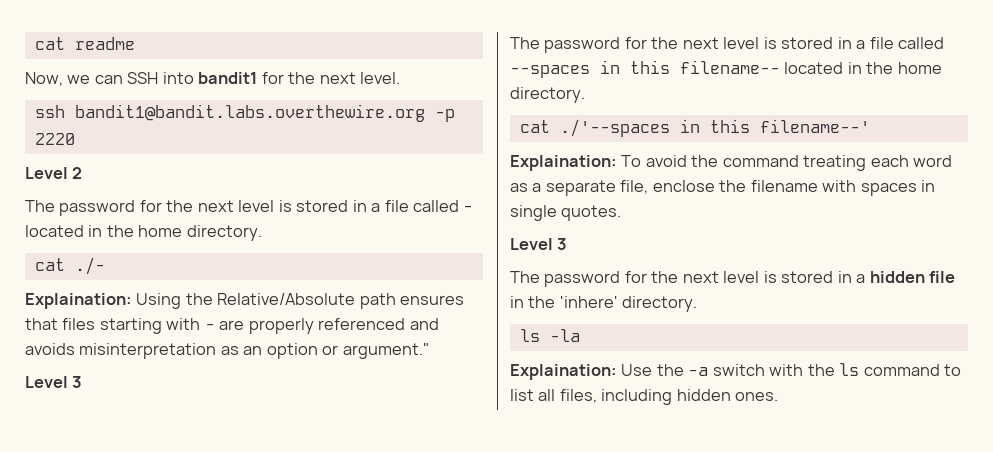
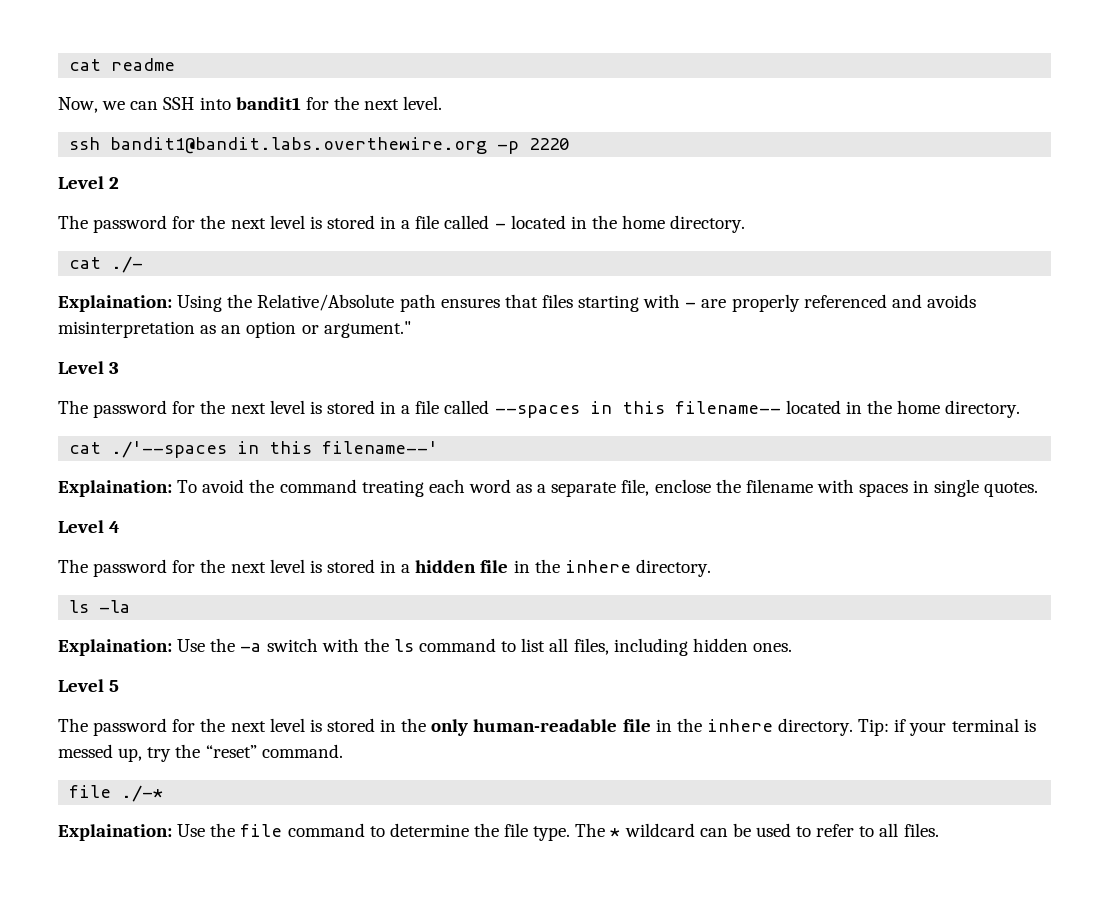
[557,238,568,250] 3 -> [109,521,121,533] 4
[559,296,618,308] 'inhere' -> [564,560,631,573] inhere
(779, 396) none -> [58,679,120,692] [58,718,1036,736] [58,744,343,762] [69,785,164,802] [58,823,939,841] // Level 5 // The password for the next level is stored in the only human-readable file in the inhere directory. Tip: if your terminal is messed up, try the “reset” command. // file ./-* // Explaination: Use the file command to determine the file type. The * wildcard can be used to refer to all files.

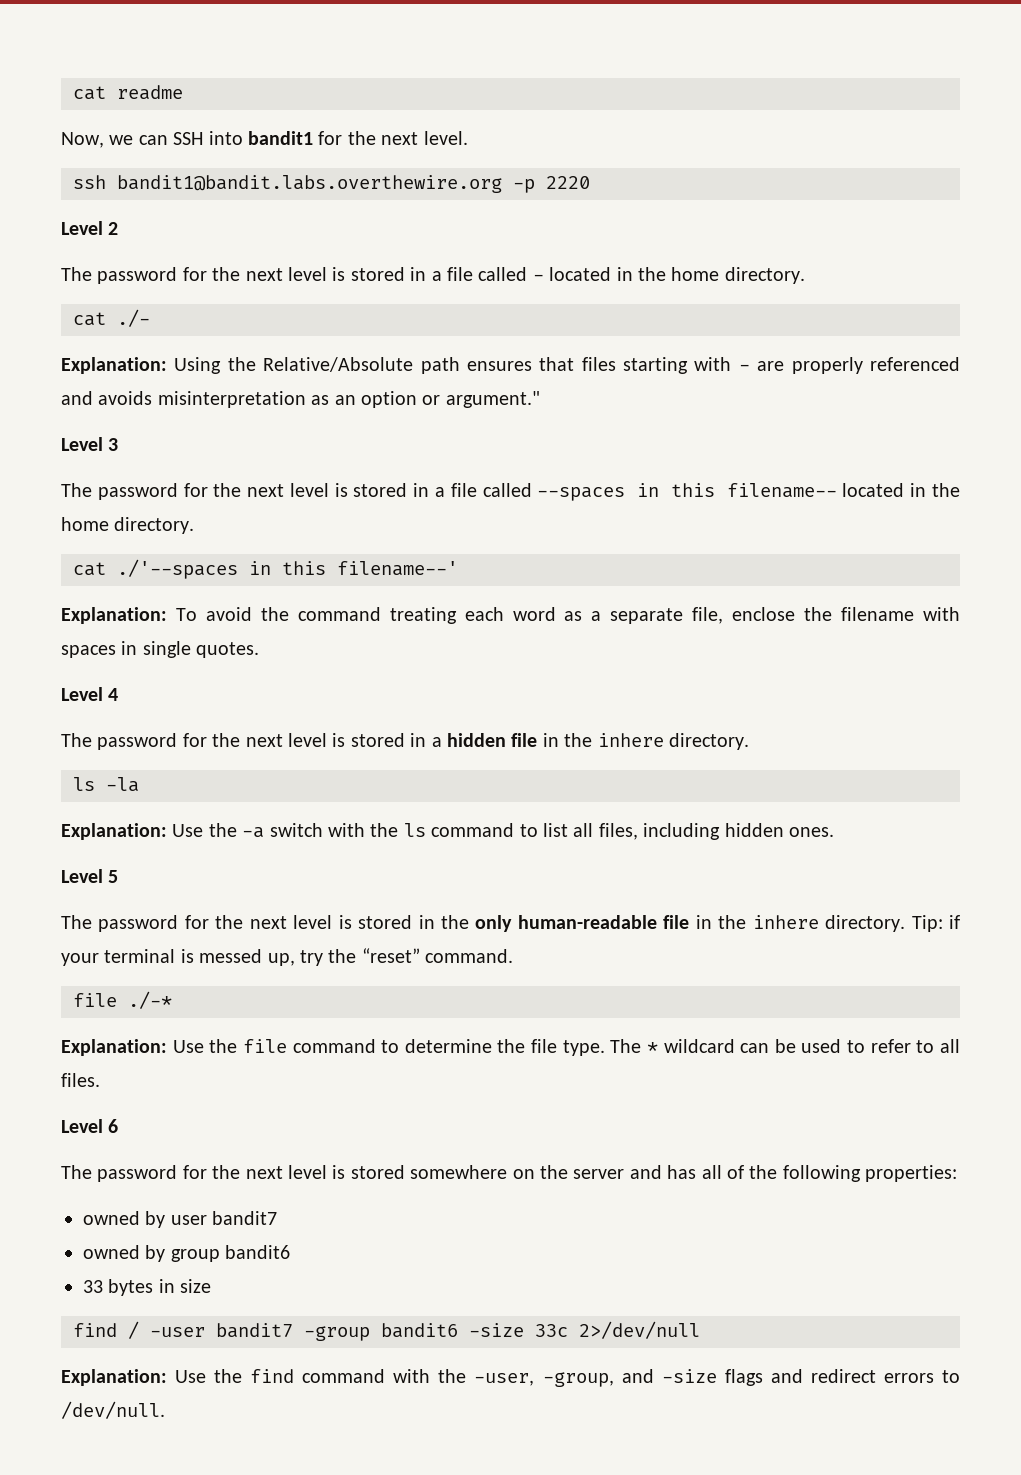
[58,295,172,312] Explaination: -> [61,357,167,374] Explanation:
[58,480,172,497] Explaination: -> [61,607,167,624] Explanation:
[58,639,172,656] Explaination: -> [61,823,167,840] Explanation:
[58,824,172,841] Explaination: -> [61,1039,167,1056] Explanation:
(939, 830) none -> [61,1119,119,1133] [61,1165,958,1182] [83,1211,278,1228] [83,1245,291,1262] [83,1279,212,1296] [73,1321,700,1341] [61,1369,961,1387] [61,1401,165,1419] // Level 6 // The password for the next level is stored somewhere on the server and has all of the following properties: // owned by user bandit7 // owned by group bandit6 // 33 bytes in size // find / -user bandit7 -group bandit6 -size 33c 2>/dev/null // Explanation: Use the find command with the -user, -group, and -size flags and redirect errors to /dev/null.

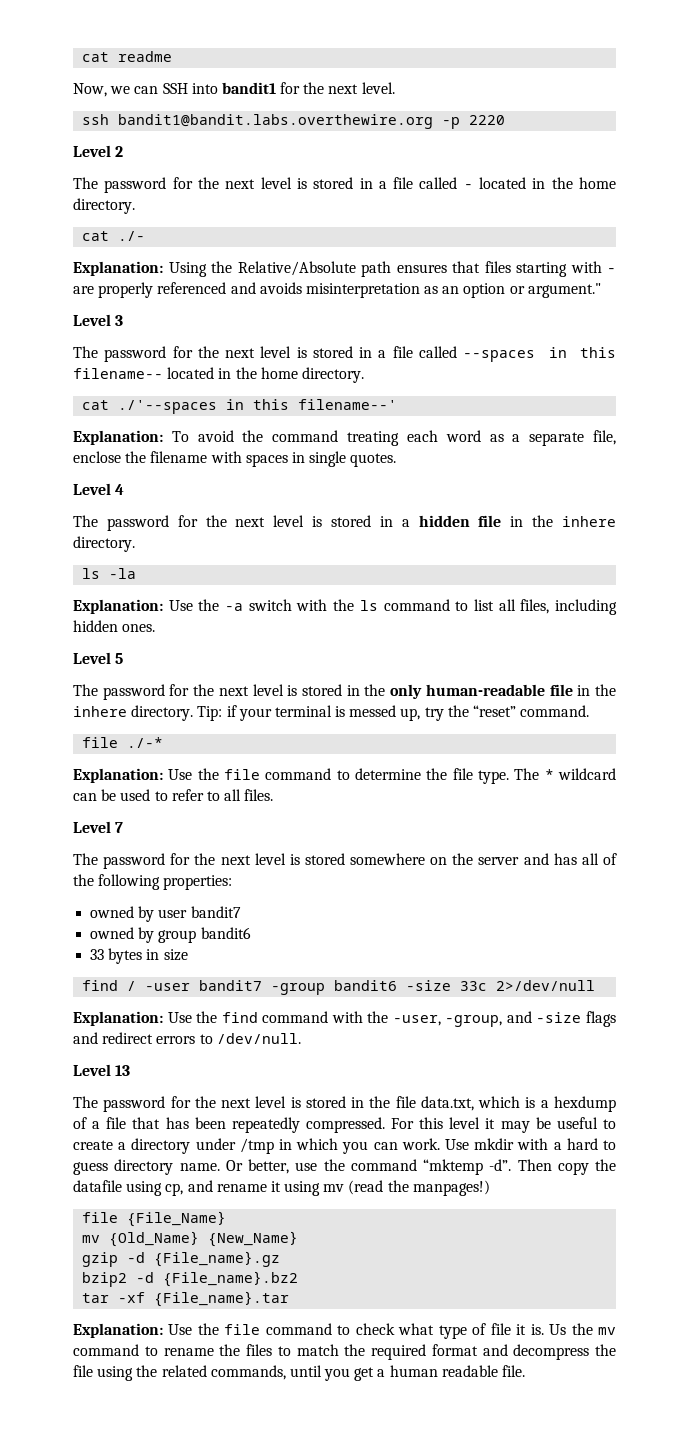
[108,1119,119,1133] 6 -> [115,822,124,833] 7
(165, 1410) none -> [73,1064,131,1076] [73,1096,616,1112] [73,1117,616,1133] [73,1138,616,1154] [73,1159,616,1175] [73,1180,490,1196] [82,1211,227,1227] [82,1231,299,1247] [82,1251,281,1267] [82,1271,299,1287] [82,1291,290,1307] [73,1323,617,1339] [73,1344,616,1360] [73,1365,526,1381] // Level 13 // The password for the next level is stored in the file data.txt, which is a hexdump of a file that has been repeatedly compressed. For this level it may be useful to create a directory under /tmp in which you can work. Use mkdir with a hard to guess directory name. Or better, use the command “mktemp -d”. Then copy the datafile using cp, and rename it using mv (read the manpages!) // file {File_Name} // mv {Old_Name} {New_Name} // gzip -d {File_name}.gz // bzip2 -d {File_name}.bz2 // tar -xf {File_name}.tar // Explanation: Use the file command to check what type of file it is. Us the mv command to rename the files to match the required format and decompress the file using the related commands, until you get a human readable file.

